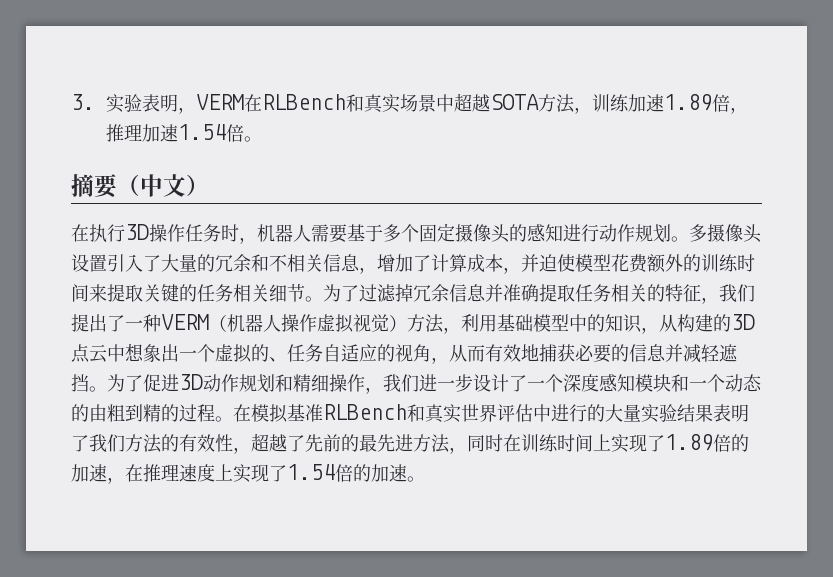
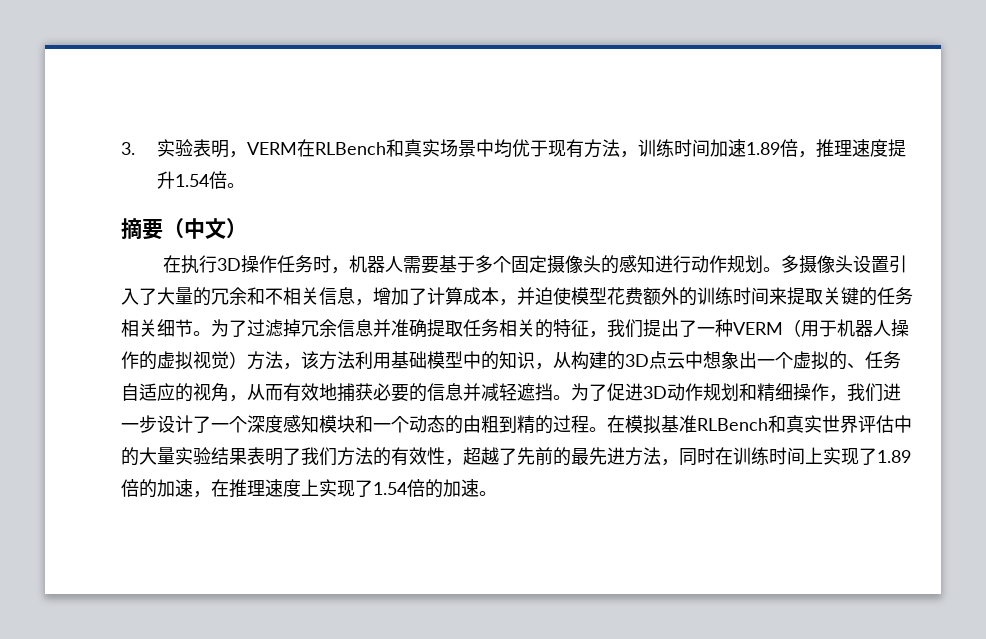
[454,93,540,112] 超越SOTA -> [493,139,584,158] 均优于现有
(630, 103) none -> [673,139,710,157] 时间
[142,124,179,142] 加速 -> [851,139,906,157] [156,171,175,189] 速度提升
(227, 323) none -> [801,320,837,337] 用于
(317, 323) none -> [139,351,157,370] 的
(461, 330) none -> [301,351,355,370] 该方法
[551,404,587,422] 进行 -> (912, 424) none

